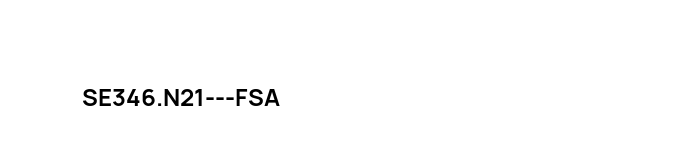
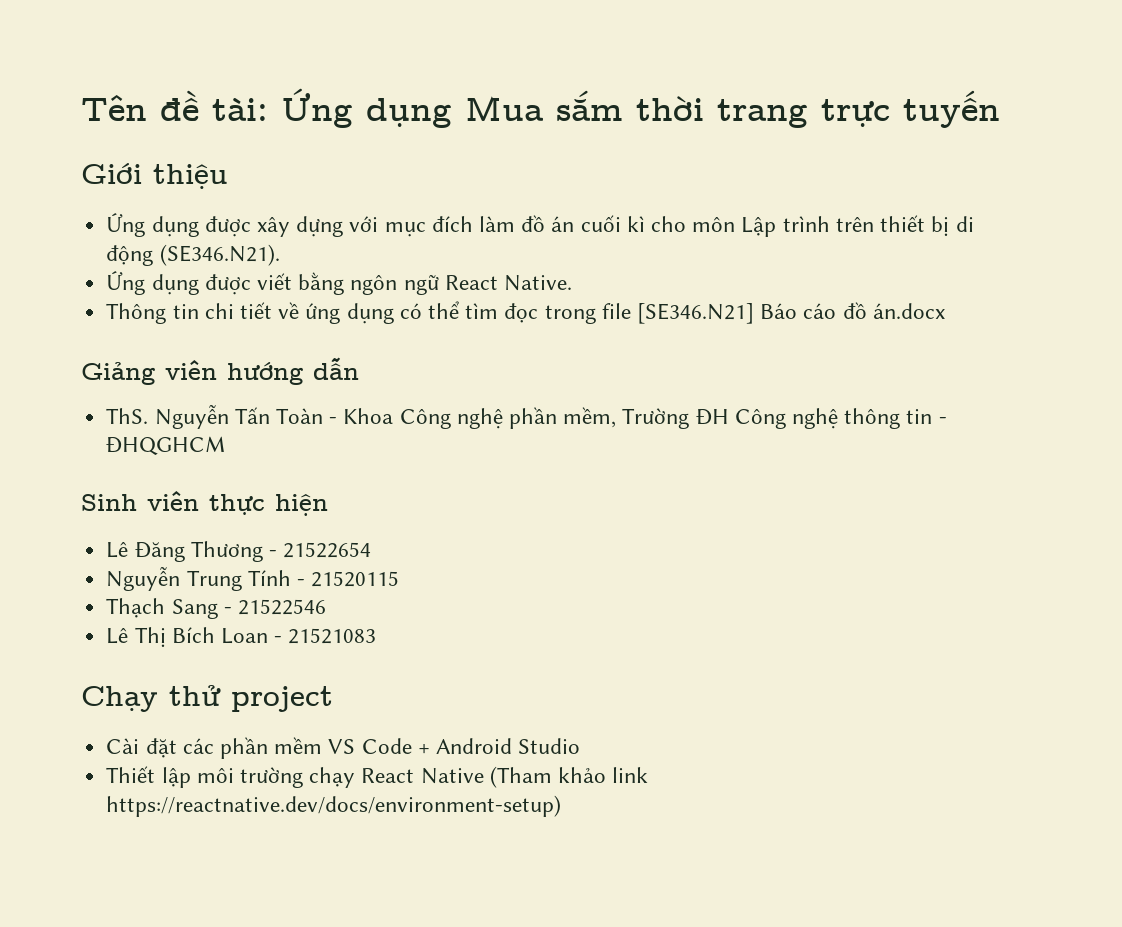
[82,89,280,106] SE346.N21---FSA -> [81,88,1000,128] [81,163,228,189] [106,213,974,237] [106,244,280,266] [106,271,572,295] [106,301,945,324] [81,357,359,385] [106,404,947,429] [106,436,226,455] [81,491,328,516] [106,541,372,562] [106,566,400,591] [106,598,326,619] [106,627,377,647] [81,685,333,712] [106,737,581,759] [106,766,649,788] [106,795,562,817] Tên đề tài: Ứng dụng Mua sắm thời trang trực tuyến // Giới thiệu // Ứng dụng được xây dựng với mục đích làm đồ án cuối kì cho môn Lập trình trên thiết bị di động (SE346.N21). // Ứng dụng được viết bằng ngôn ngữ React Native. // Thông tin chi tiết về ứng dụng có thể tìm đọc trong file [SE346.N21] Báo cáo đồ án.docx // Giảng viên hướng dẫn // ThS. Nguyễn Tấn Toàn - Khoa Công nghệ phần mềm, Trường ĐH Công nghệ thông tin - ĐHQGHCM // Sinh viên thực hiện // Lê Đăng Thương - 21522654 // Nguyễn Trung Tính - 21520115 // Thạch Sang - 21522546 // Lê Thị Bích Loan - 21521083 // Chạy thử project // Cài đặt các phần mềm VS Code + Android Studio // Thiết lập môi trường chạy React Native (Tham khảo link https://reactnative.dev/docs/environment-setup)

